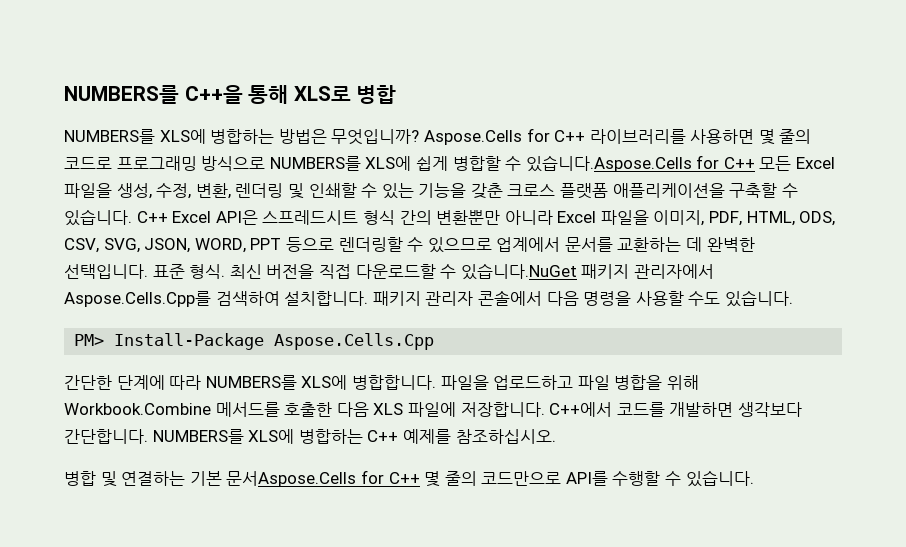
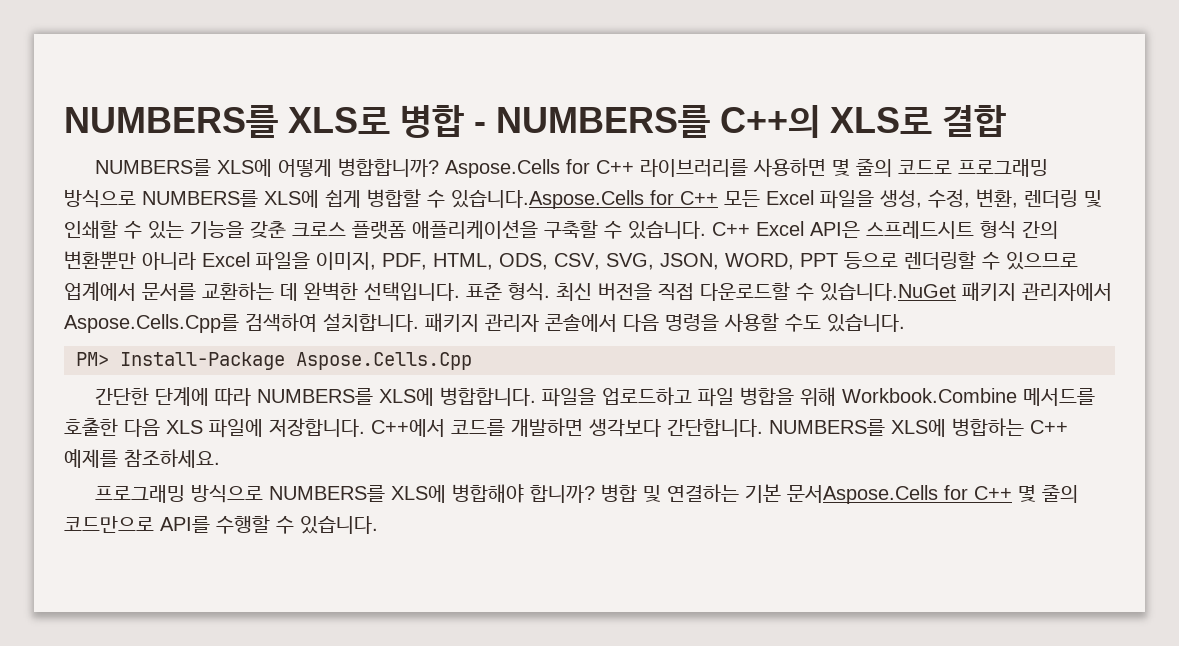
[64,85,289,104] NUMBERS를 C++을 통해 -> [64,105,278,138] NUMBERS를
[64,129,420,145] // NUMBERS를 XLS에 병합하는 방법은 무엇입니까? -> [474,105,1006,138] [94,158,439,177] - NUMBERS를 C++의 XLS로 결합 // NUMBERS를 XLS에 어떻게 병합합니까?
[455,429,556,444] 참조하십시오. // -> [124,449,220,468] [94,484,595,503] 참조하세요. // 프로그래밍 방식으로 NUMBERS를 XLS에 병합해야 합니까?

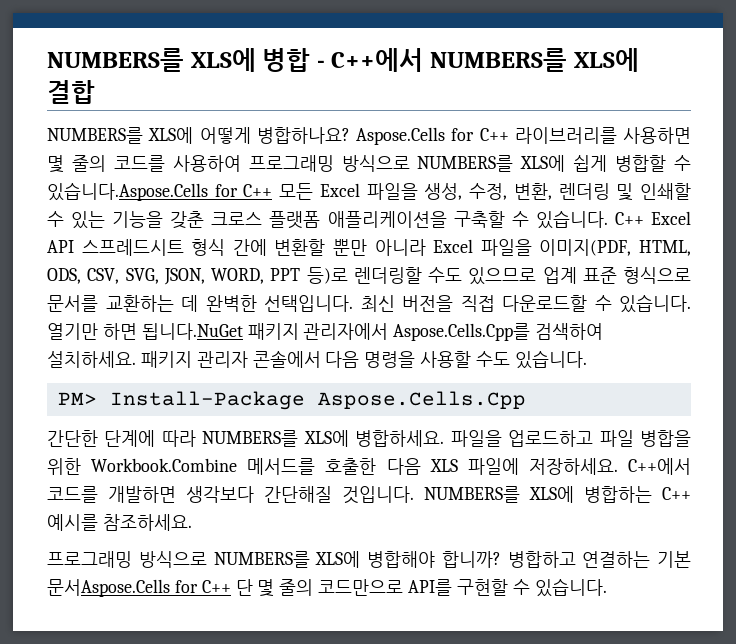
[64,105,390,138] NUMBERS를 XLS로 -> [47,48,256,72] NUMBERS를 XLS에
[496,105,932,138] NUMBERS를 C++의 XLS로 -> [331,48,639,72] C++에서 NUMBERS를 XLS에
[337,158,439,177] 병합합니까? -> [256,127,350,144] 병합하나요?
[897,160,952,174] 코드로 -> [113,155,241,172] 코드를 사용하여
[810,221,860,238] API은 -> [47,240,74,253] API
[1022,221,1058,239] [64,251,136,269] 간의 변환뿐만 -> [232,239,367,256] 간에 변환할 뿐만
[316,252,427,270] 이미지, PDF, -> [539,239,632,256] 이미지(PDF,
[844,251,1078,270] [64,282,136,301] 등으로 렌더링할 수 있으므로 업계에서 -> [306,267,691,285] 등)로 렌더링할 수도 있으므로 업계 표준 형식으로
[466,282,550,301] 표준 형식. -> (353, 303) none
[820,283,956,301] 있습니다.NuGet -> [619,294,691,313] [47,323,243,340] 있습니다. 열기만 하면 됩니다.NuGet
[323,313,419,332] 설치합니다. -> [47,351,136,368] 설치하세요.
[439,387,536,406] 병합합니다. -> [355,430,445,447] 병합하세요.
[799,387,836,406] 위해 -> [47,458,81,475] 위한
[269,418,365,437] 저장합니다. -> [528,458,618,475] 저장하세요.
[667,419,763,437] 간단합니다. -> [264,486,414,504] 간단해질 것입니다.
[64,449,118,468] 예제를 -> [47,514,98,531] 예시를
[600,484,661,502] 병합 및 -> [507,551,576,568] 병합하고
(1012, 493) none -> [235,579,253,596] 단
[216,515,270,534] 수행할 -> [456,579,508,596] 구현할

